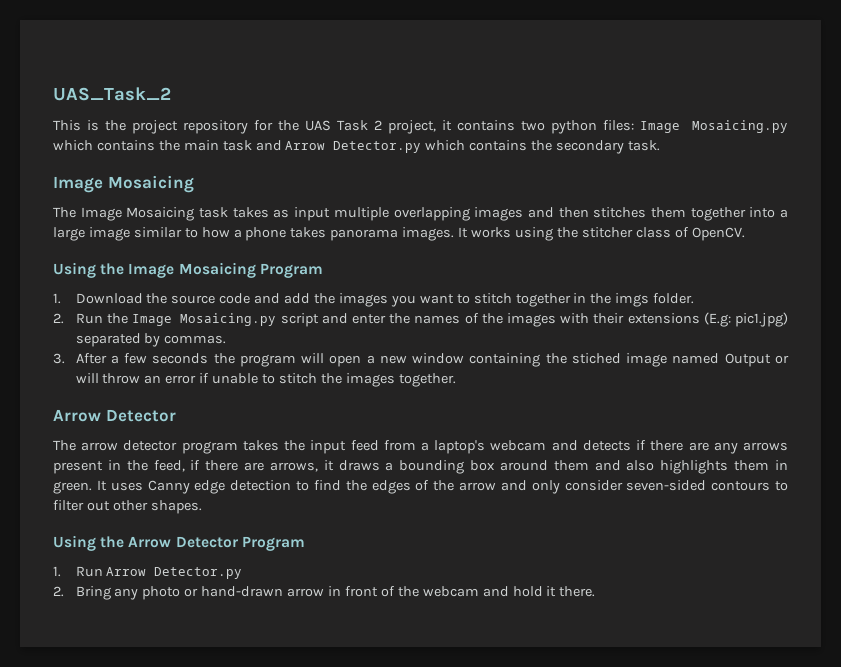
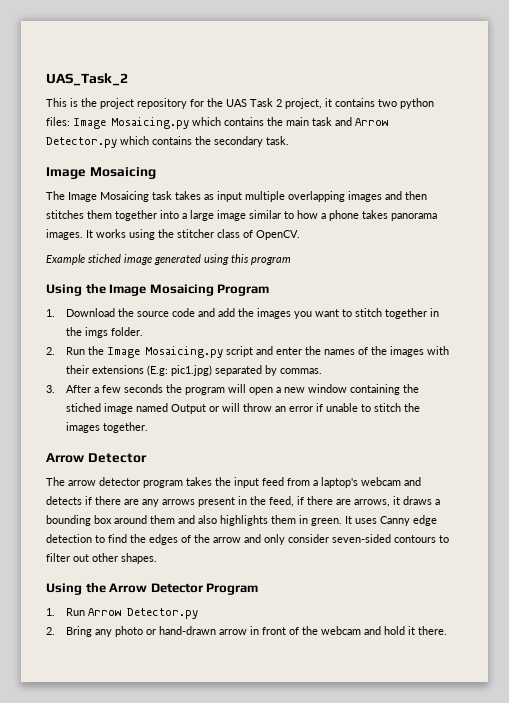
(745, 234) none -> [46,254,291,265] // Example stiched image generated using this program

